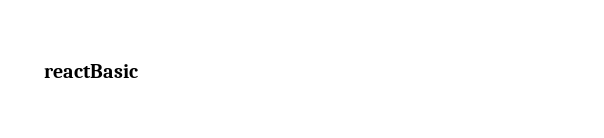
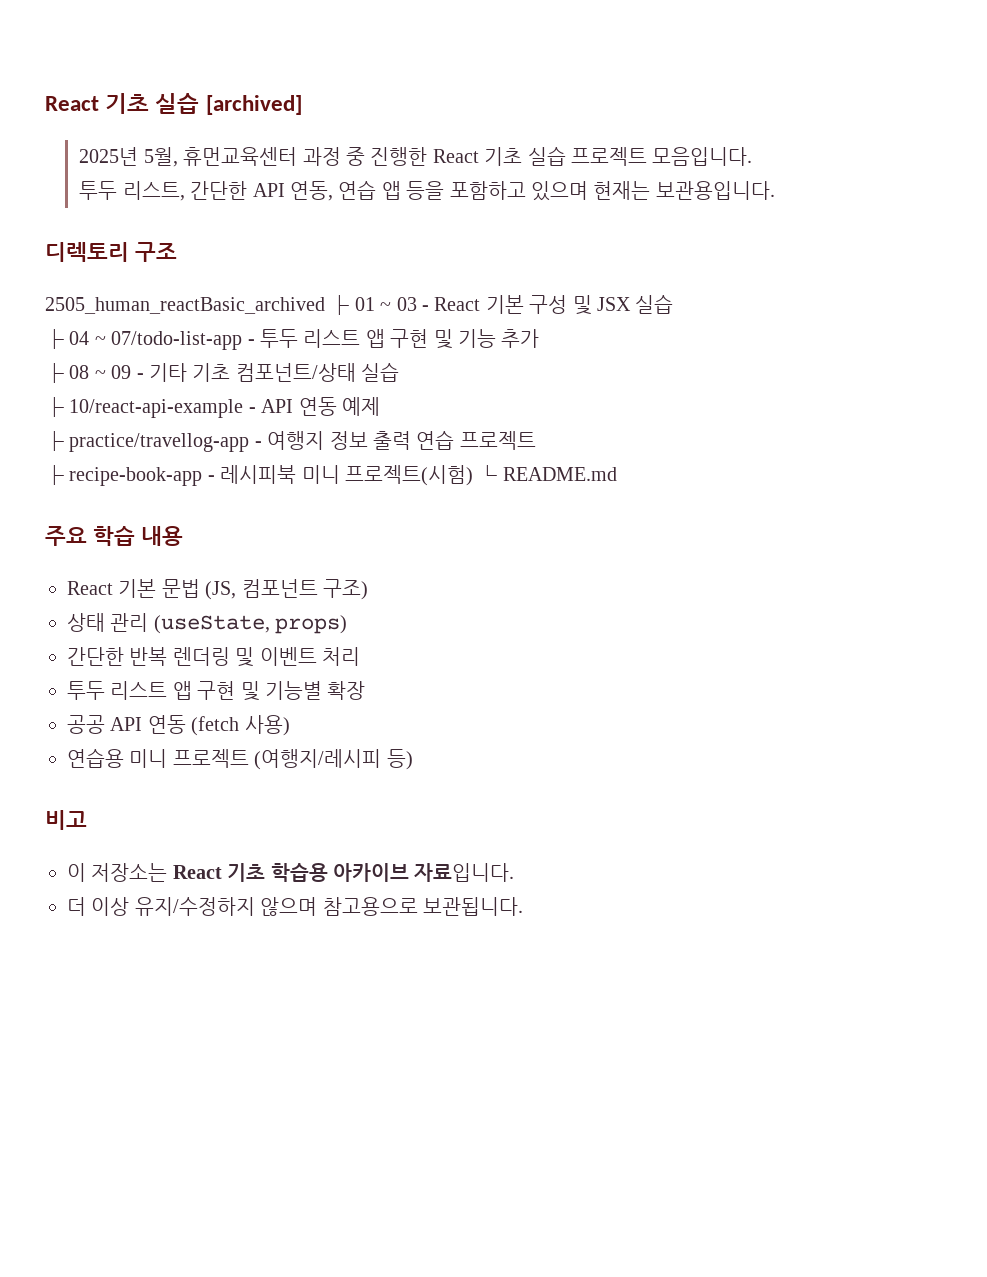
[44,64,138,78] reactBasic -> [45,93,302,115] [79,146,753,167] [79,180,775,201] [45,242,177,262] [45,294,674,315] [45,329,540,350] [45,362,400,383] [45,397,380,418] [45,430,536,452] [45,465,617,486] [45,526,183,546] [67,579,368,600] [67,613,348,634] [67,647,360,667] [67,681,366,701] [67,715,290,736] [67,748,413,770] [45,810,87,830] [67,863,515,882] [67,897,523,916] React 기초 실습 [archived] // 2025년 5월, 휴먼교육센터 과정 중 진행한 React 기초 실습 프로젝트 모음입니다. // 투두 리스트, 간단한 API 연동, 연습 앱 등을 포함하고 있으며 현재는 보관용입니다. // 디렉토리 구조 // 2505_human_reactBasic_archived ┣ 01 ~ 03 - React 기본 구성 및 JSX 실습 // ┣ 04 ~ 07/todo-list-app - 투두 리스트 앱 구현 및 기능 추가 // ┣ 08 ~ 09 - 기타 기초 컴포넌트/상태 실습 // ┣ 10/react-api-example - API 연동 예제 // ┣ practice/travellog-app - 여행지 정보 출력 연습 프로젝트 // ┣ recipe-book-app - 레시피북 미니 프로젝트(시험) ┗ README.md // 주요 학습 내용 // React 기본 문법 (JS, 컴포넌트 구조) // 상태 관리 (useState, props) // 간단한 반복 렌더링 및 이벤트 처리 // 투두 리스트 앱 구현 및 기능별 확장 // 공공 API 연동 (fetch 사용) // 연습용 미니 프로젝트 (여행지/레시피 등) // 비고 // 이 저장소는 React 기초 학습용 아카이브 자료입니다. // 더 이상 유지/수정하지 않으며 참고용으로 보관됩니다.

